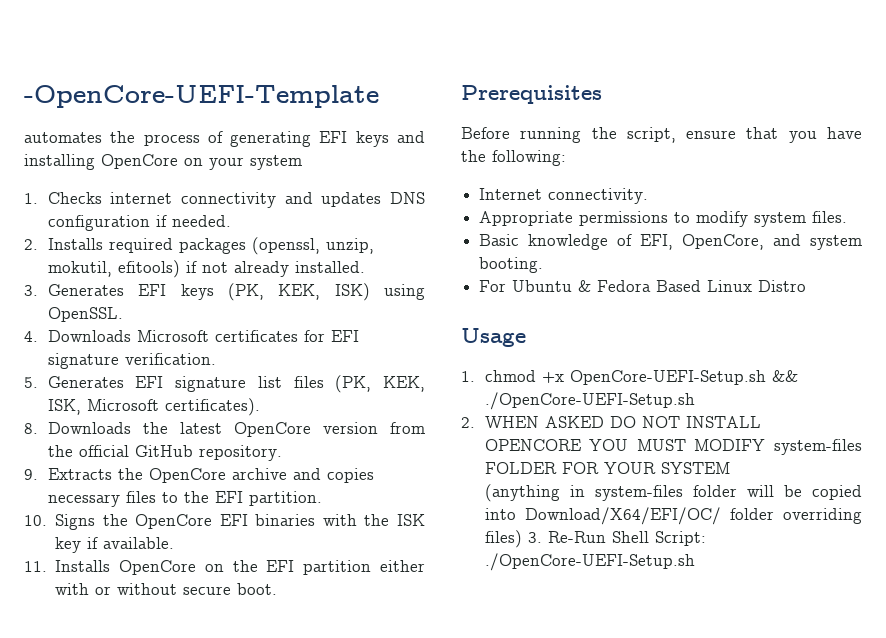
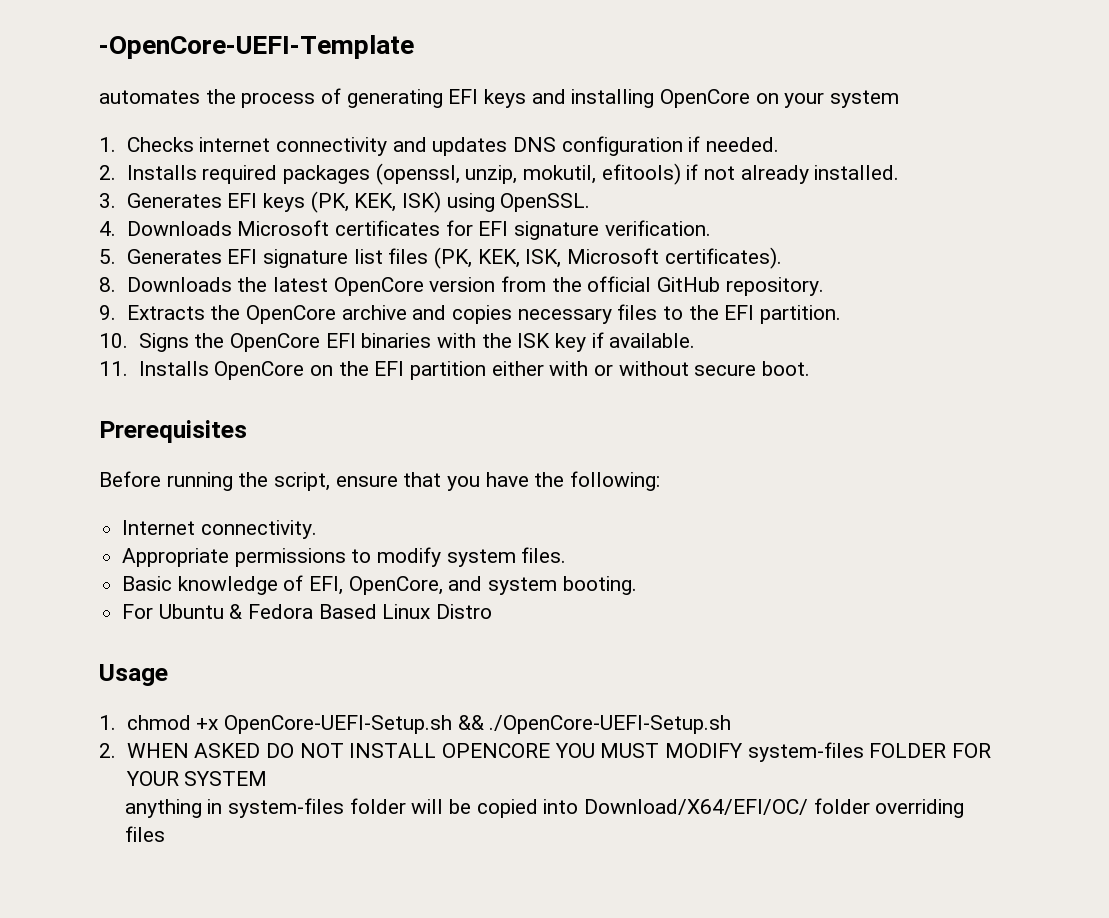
[484,484,560,502] (anything -> [124,799,202,818] anything
[484,530,706,548] [484,553,695,571] files) 3. Re-Run Shell Script: ./OpenCore-UEFI-Setup.sh -> [124,826,165,842] files

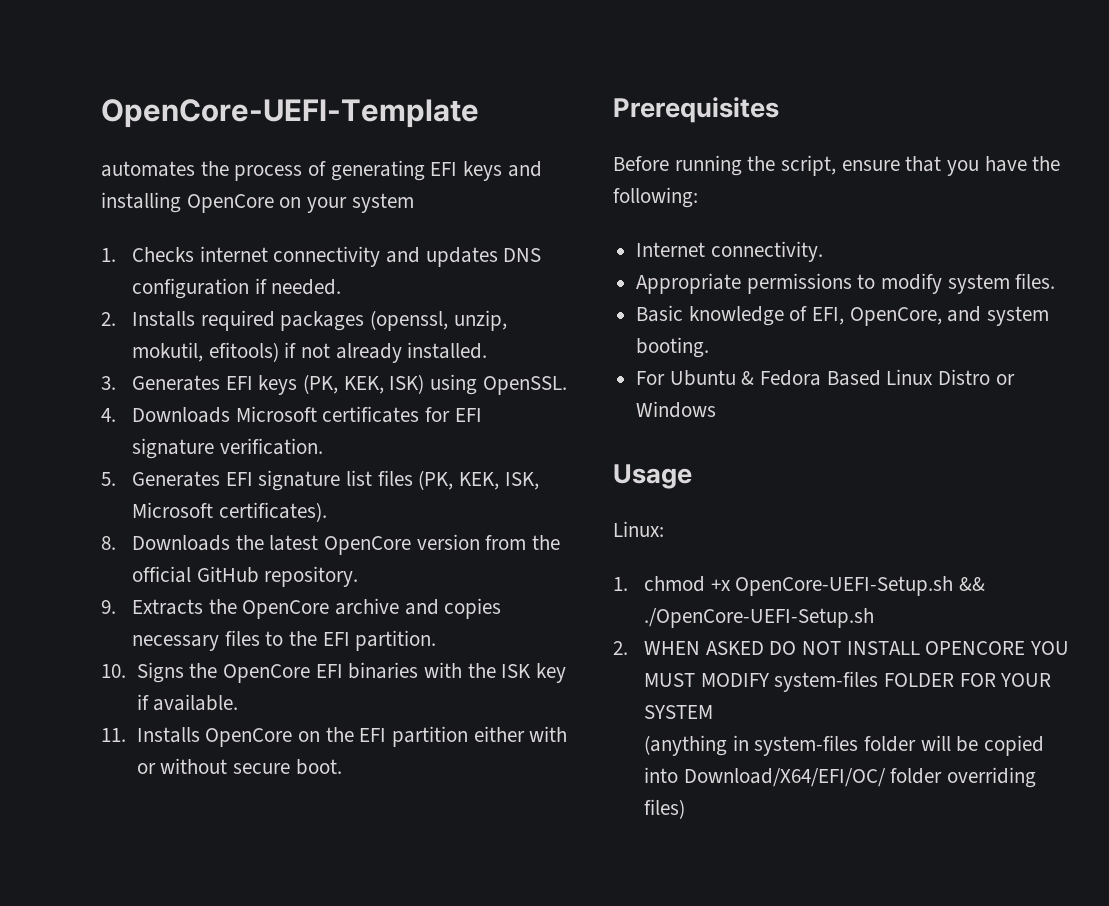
[99,35,414,59] -OpenCore-UEFI-Template -> [101,99,479,128] OpenCore-UEFI-Template
(493, 611) none -> [995,374,1015,385] [636,401,717,418] or Windows
(168, 675) none -> [613,521,664,537] // Linux:
[124,799,202,818] anything -> [644,735,728,756] (anything
[124,826,165,842] files -> [644,799,686,819] files)

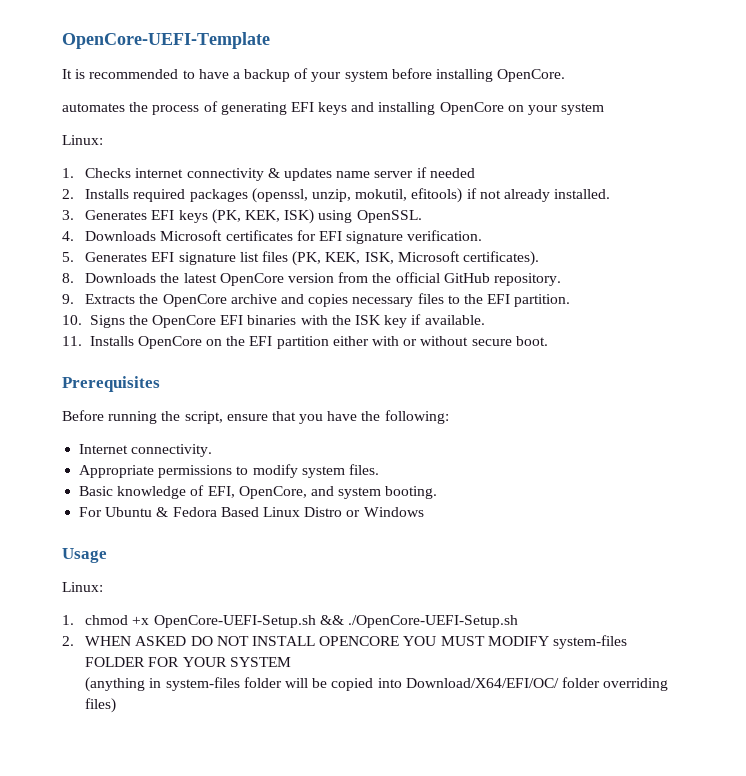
(479, 113) none -> [62,68,566,82] // It is recommended to have a backup of your system before installing OpenCore.
(414, 203) none -> [62,135,103,145] // Linux:
[386,247,542,267] [132,278,342,299] and updates DNS configuration if needed. -> [267,167,475,181] & updates name server if needed

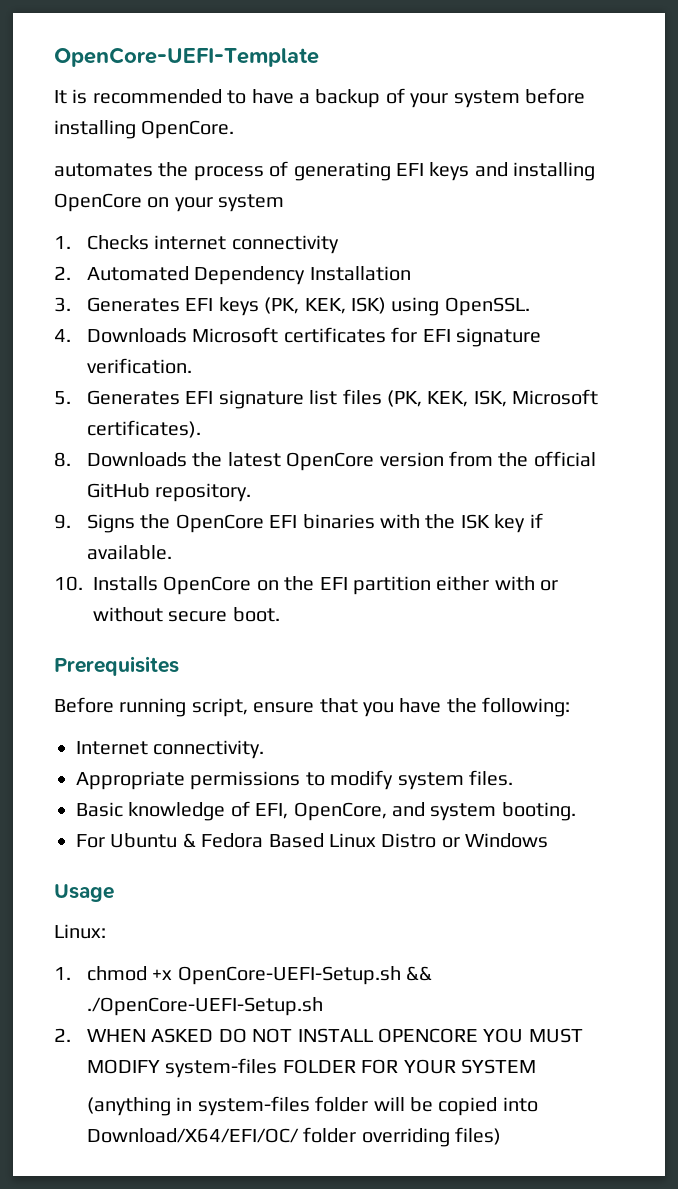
[62,135,103,145] // Linux: -> (285, 203) none
[267,167,475,181] [62,188,611,203] & updates name server if needed // 2. Installs required packages (openssl, unzip, mokutil, efitools) if not already installed. -> [54,266,411,285] // 2. Automated Dependency Installation
[85,293,571,307] [62,315,82,325] Extracts the OpenCore archive and copies necessary files to the EFI partition. // 10. -> (71, 521) none
[62,336,82,346] 11. -> [54,576,83,591] 10.
[161,411,181,421] the -> (187, 707) none

